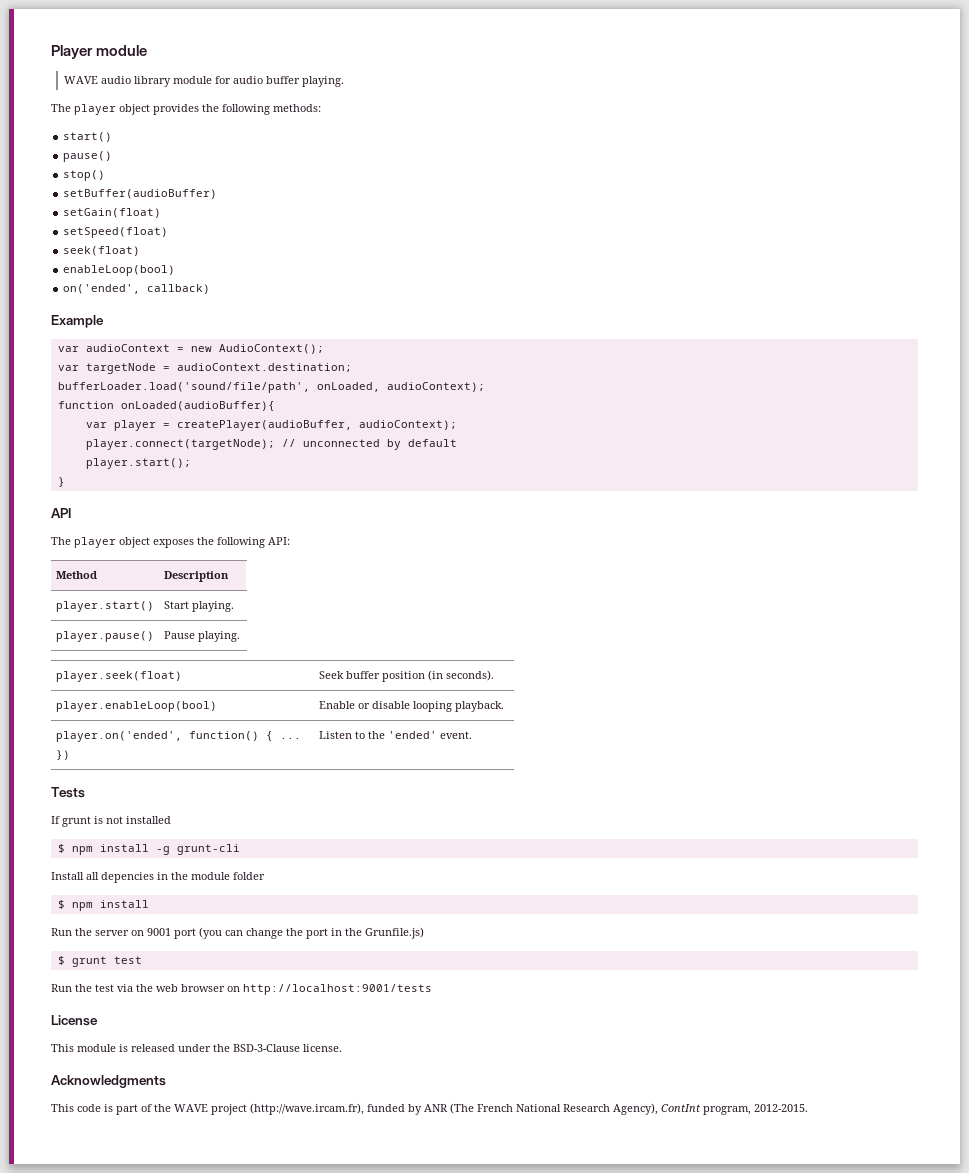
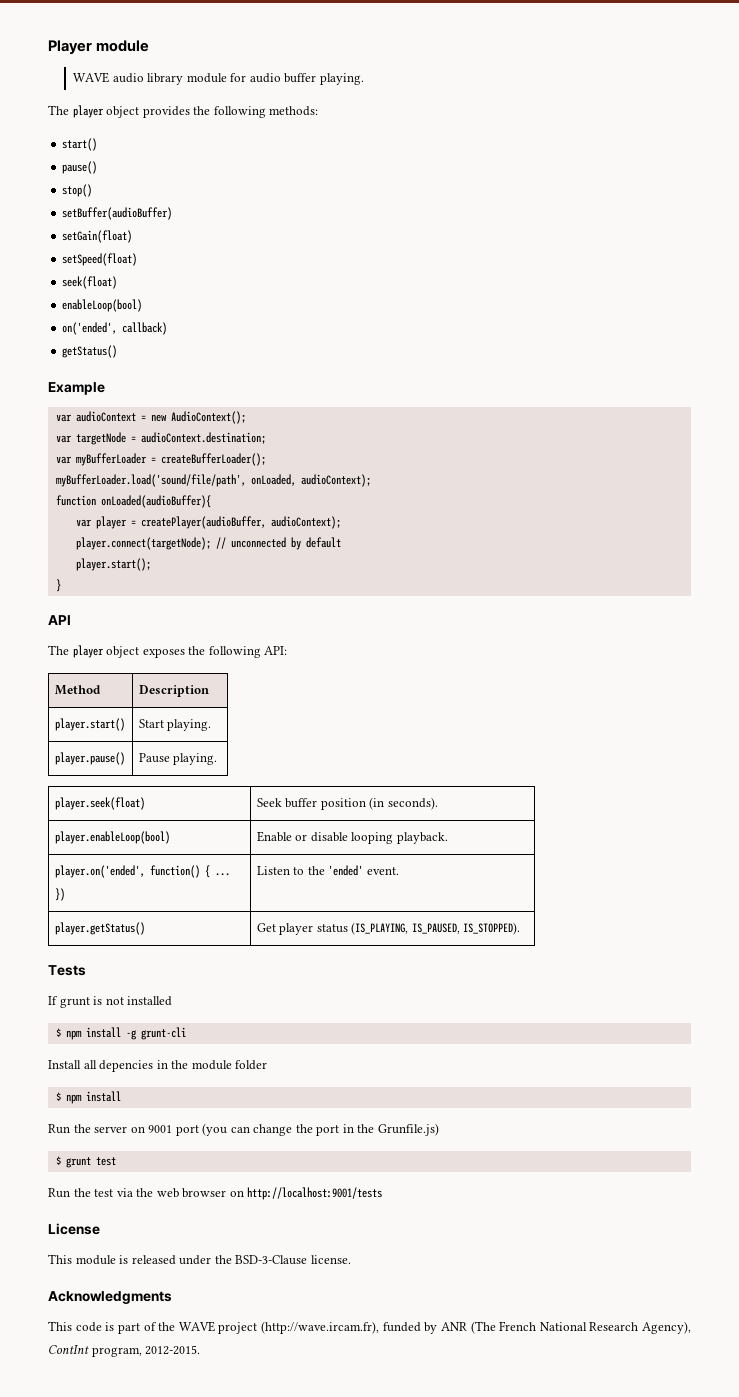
(211, 289) none -> [62,345,118,358] // getStatus()
[57,382,310,393] bufferLoader.load('sound/file/path', -> [55,453,266,466] [55,474,246,487] var myBufferLoader = createBufferLoader(); // myBufferLoader.load('sound/file/path',
(472, 735) none -> [54,922,145,935] [256,922,521,935] // player.getStatus() | Get player status (IS_PLAYING, IS_PAUSED, IS_STOPPED).

